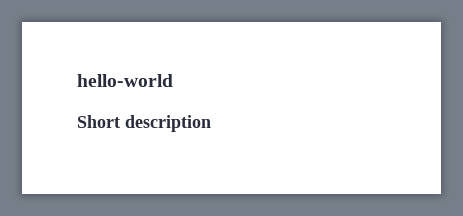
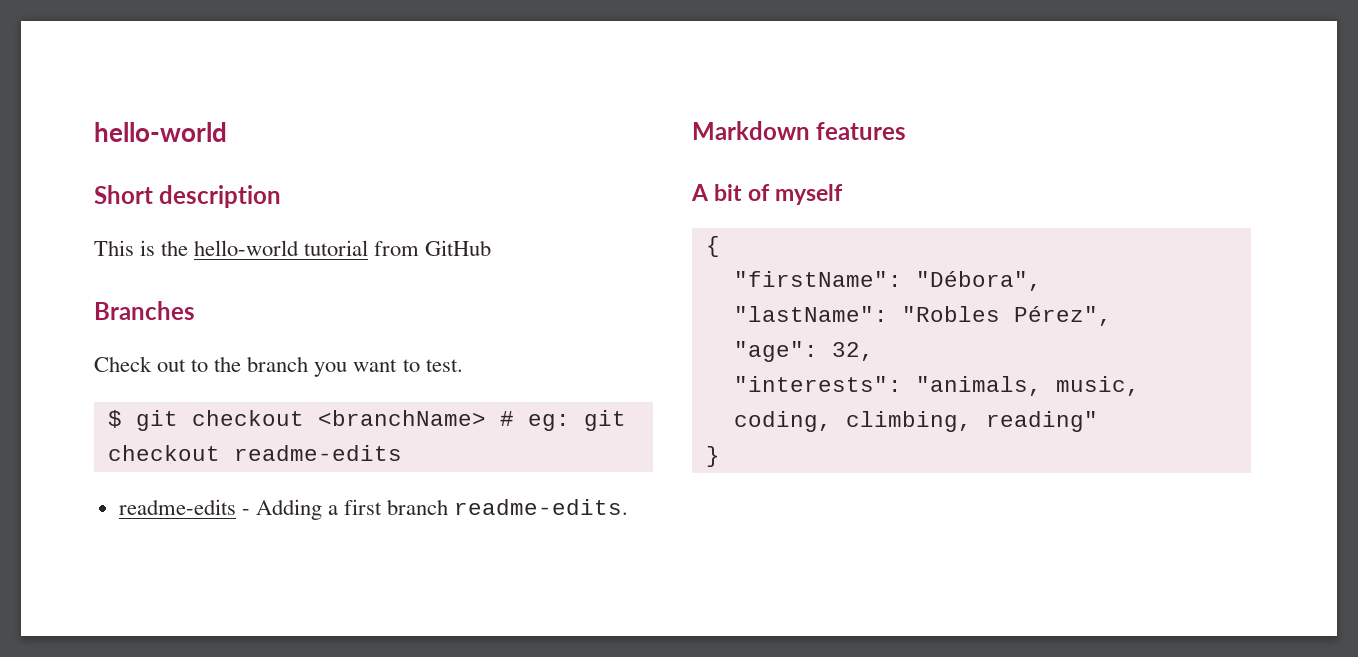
(211, 123) none -> [94,240,492,256] [94,301,195,320] [94,356,463,377] [107,410,626,431] [107,445,402,461] [118,499,629,520] [692,121,907,140] [691,184,844,205] [705,236,720,257] [733,271,1042,291] [733,306,1112,326] [733,341,874,362] [733,376,1140,396] [733,411,1098,432] [705,446,720,467] // This is the hello-world tutorial from GitHub // Branches // Check out to the branch you want to test. // $ git checkout <branchName> # eg: git checkout readme-edits // readme-edits - Adding a first branch readme-edits. // Markdown features // A bit of myself // { // "firstName": "Débora", // "lastName": "Robles Pérez", // "age": 32, // "interests": "animals, music, coding, climbing, reading" // }

